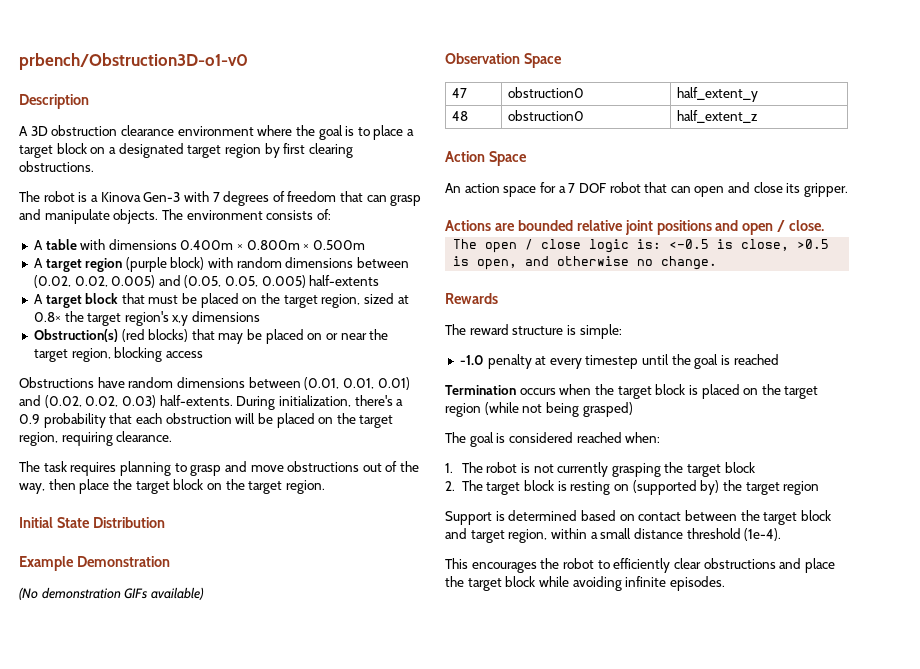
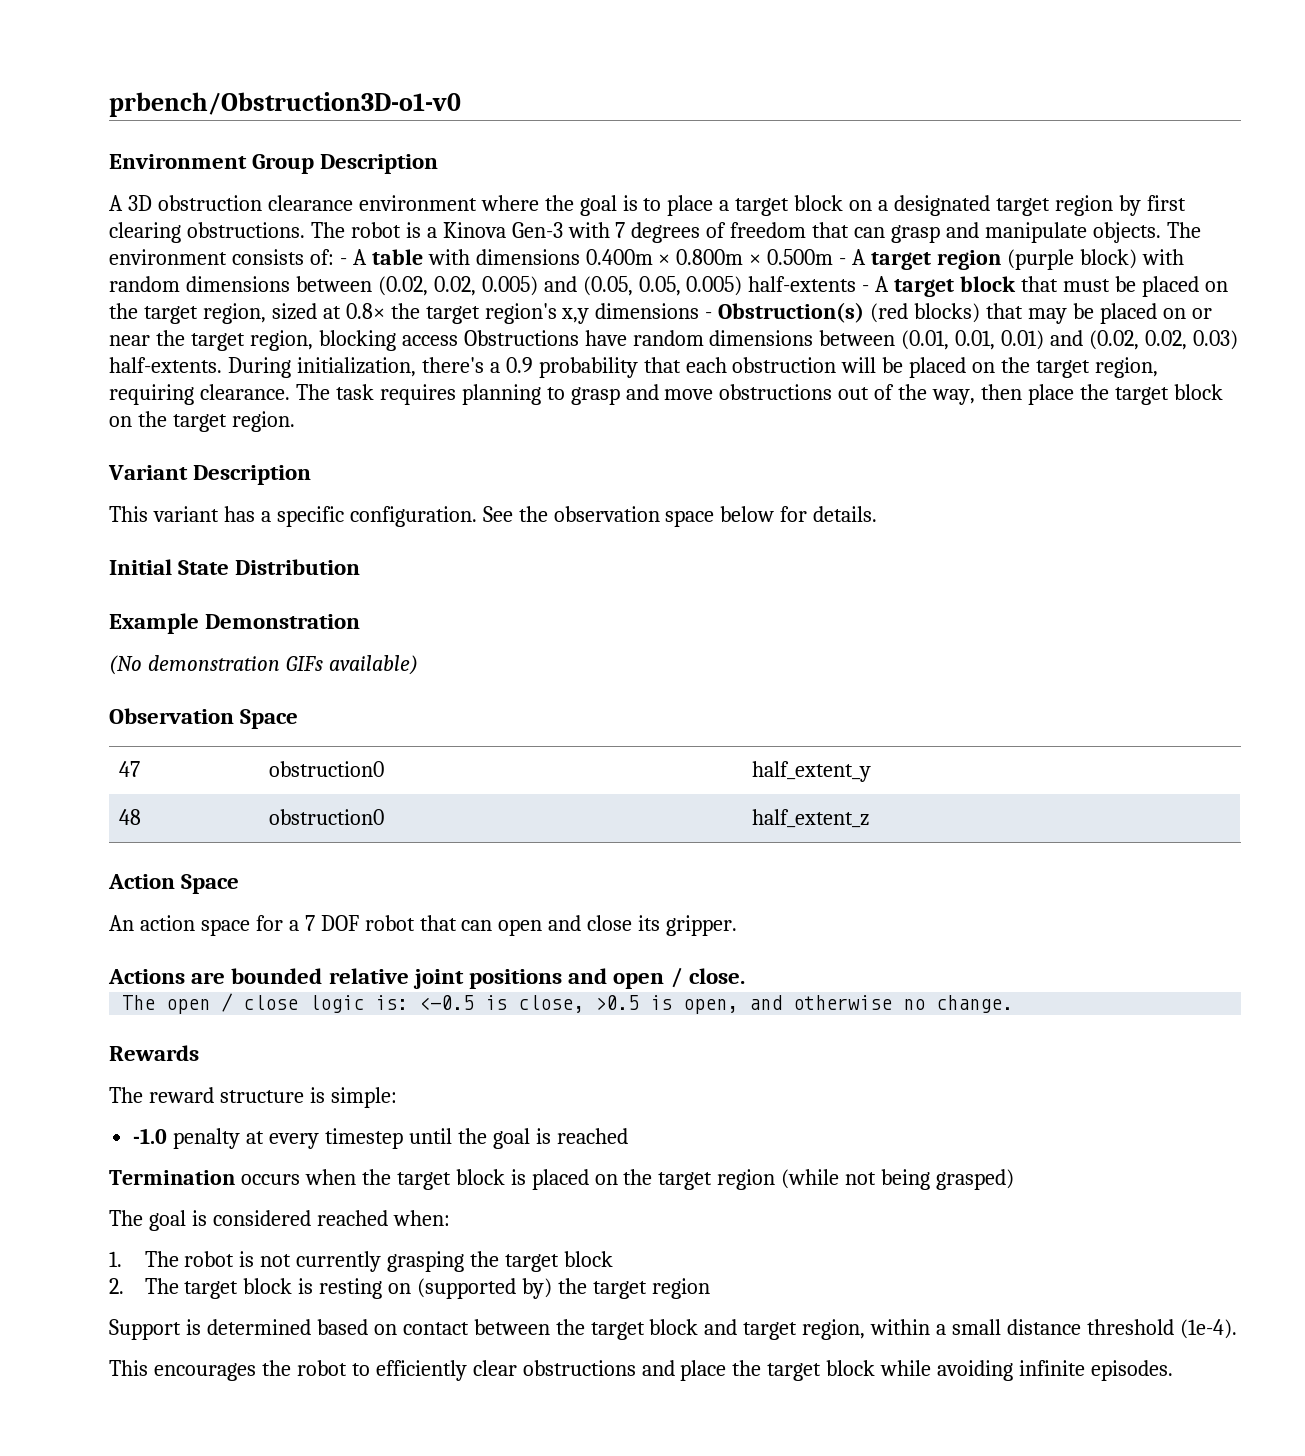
(248, 61) none -> [109,154,315,174] Environment Group
(94, 166) // -> (305, 230) none
(331, 214) // -> [339,258,347,265] -
(366, 245) // -> [839,258,847,265] -
(380, 280) // -> [862,285,870,292] -
(261, 316) // -> [705,312,713,319] -
(203, 354) // -> (458, 340) none
(173, 436) // -> (290, 392) none
(325, 487) none -> [108,465,312,485] [109,506,878,527] // Variant Description // This variant has a specific configuration. See the observation space below for details.

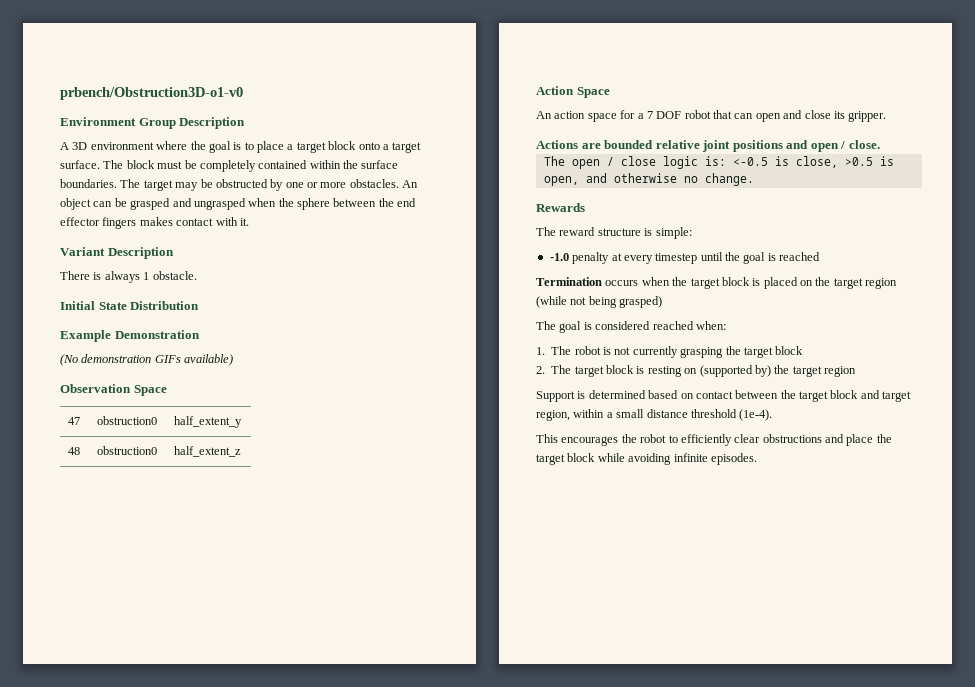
[157,195,353,211] obstruction clearance -> (88, 146) none
[849,195,1186,216] [109,222,1201,243] [109,249,1184,270] [109,276,1228,297] [109,302,1212,324] [109,330,1238,351] [109,357,1159,378] [109,384,1223,405] [109,411,295,432] [108,465,312,485] [109,506,878,527] on a designated target region by first clearing obstructions. The robot is a Kinova Gen-3 with 7 degrees of freedom that can grasp and manipulate objects. The environment consists of: - A table with dimensions 0.400m × 0.800m × 0.500m - A target region (purple block) with random dimensions between (0.02, 0.02, 0.005) and (0.05, 0.05, 0.005) half-extents - A target block that must be placed on the target region, sized at 0.8× the target region's x,y dimensions - Obstruction(s) (red blocks) that may be placed on or near the target region, blocking access Obstructions have random dimensions between (0.01, 0.01, 0.01) and (0.02, 0.02, 0.03) half-extents. During initialization, there's a 0.9 probability that each obstruction will be placed on the target region, requiring clearance. The task requires planning to grasp and move obstructions out of the way, then place the target block on the target region. // Variant Description // This variant has a specific configuration. See the observation space below for details. -> [358,142,422,153] [60,160,399,172] [60,179,419,191] [60,198,417,210] [60,217,249,229] [60,247,174,259] [60,271,197,283] onto a target surface. The block must be completely contained within the surface boundaries. The target may be obstructed by one or more obstacles. An object can be grasped and ungrasped when the sphere between the end effector fingers makes contact with it. // Variant Description // There is always 1 obstacle.

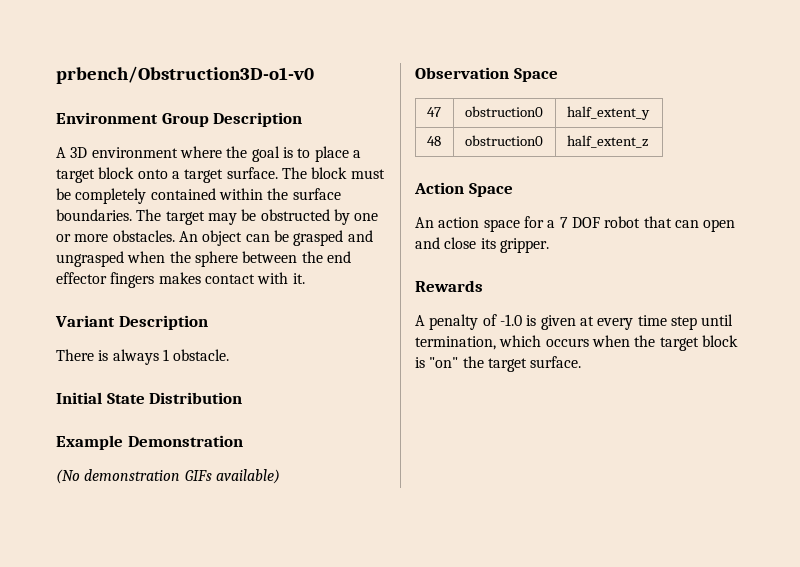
[536,140,880,152] [543,156,894,169] [543,173,754,186] [536,203,585,212] [536,227,692,239] [549,252,821,264] [536,277,602,286] Actions are bounded relative joint positions and open / close. // The open / close logic is: <-0.5 is close, >0.5 is open, and otherwise no change. // Rewards // The reward structure is simple: // -1.0 penalty at every timestep until the goal is reached // Termination -> [415,280,483,292] [415,314,734,330] [415,335,542,350] Rewards // A penalty of -1.0 is given at every time step until termination, which
[763,277,898,289] [536,296,663,308] [536,321,726,333] [536,346,804,358] [536,365,856,377] [536,390,912,402] [536,409,773,421] [536,434,892,446] [536,453,757,465] placed on the target region (while not being grasped) // The goal is considered reached when: // 1. The robot is not currently grasping the target block // 2. The target block is resting on (supported by) the target region // Support is determined based on contact between the target block and target region, within a small distance threshold (1e-4). // This encourages the robot to efficiently clear obstructions and place the target block while avoiding infinite episodes. -> [429,356,582,372] "on" the target surface.

